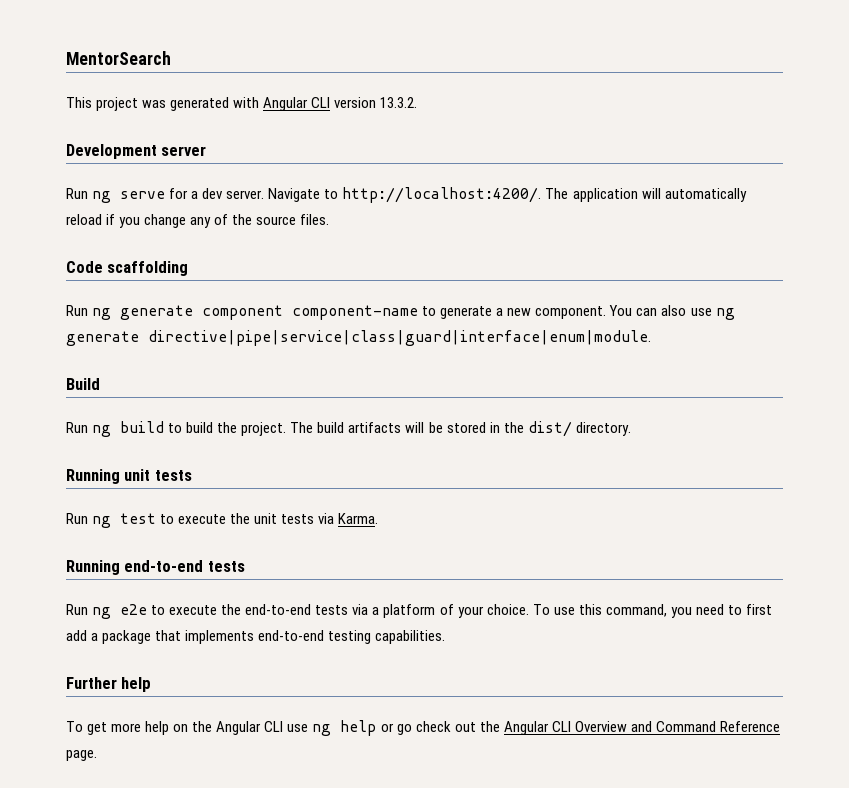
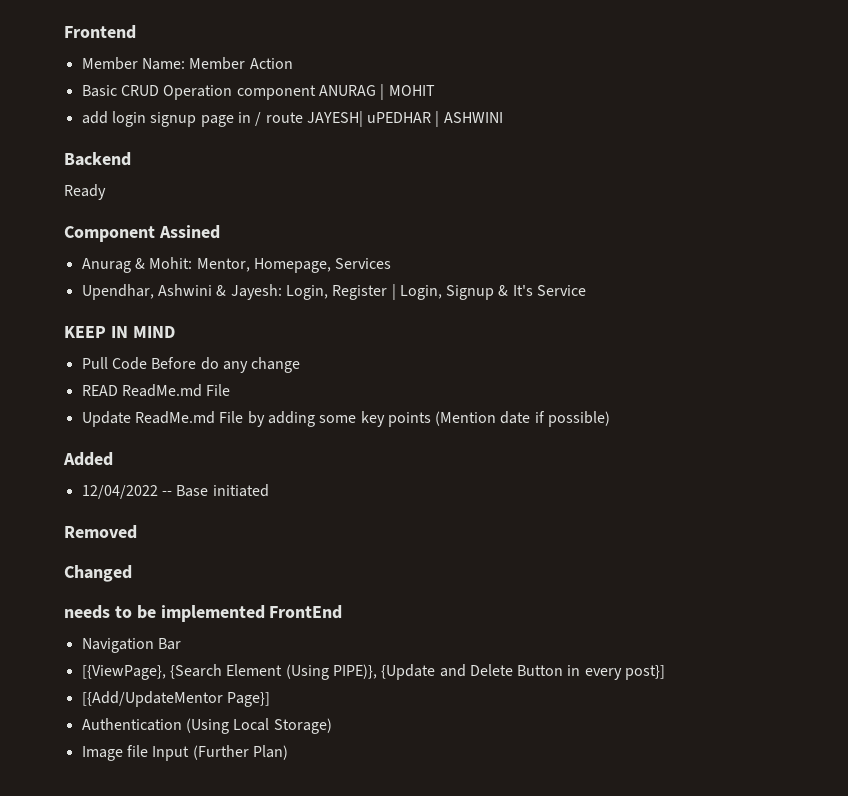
[66,51,171,65] [66,97,418,111] [66,144,207,159] [66,187,747,203] [66,214,330,228] [66,261,189,276] [66,305,735,320] [66,330,651,346] [66,378,100,390] [66,421,631,437] [66,469,192,484] [66,513,379,528] [66,560,245,575] [66,604,772,619] [66,630,446,644] [66,677,152,692] [66,720,780,736] [66,750,97,761] MentorSearch // This project was generated with Angular CLI version 13.3.2. // Development server // Run ng serve for a dev server. Navigate to http://localhost:4200/. The application will automatically reload if you change any of the source files. // Code scaffolding // Run ng generate component component-name to generate a new component. You can also use ng generate directive|pipe|service|class|guard|interface|enum|module. // Build // Run ng build to build the project. The build artifacts will be stored in the dist/ directory. // Running unit tests // Run ng test to execute the unit tests via Karma. // Running end-to-end tests // Run ng e2e to execute the end-to-end tests via a platform of your choice. To use this command, you need to first add a package that implements end-to-end testing capabilities. // Further help // To get more help on the Angular CLI use ng help or go check out the Angular CLI Overview and Command Reference page. -> [64,25,136,39] [81,57,293,70] [81,84,435,100] [81,111,503,127] [64,152,131,166] [64,184,106,200] [64,225,220,242] [81,257,392,273] [81,284,587,300] [64,326,175,338] [81,357,301,373] [81,384,231,397] [81,411,611,427] [63,452,113,466] [81,484,269,499] [64,525,137,539] [64,565,132,582] [64,605,343,622] [81,638,181,653] [81,664,666,680] [81,691,270,707] [81,718,332,734] [81,745,288,761] Frontend // Member Name: Member Action // Basic CRUD Operation component ANURAG | MOHIT // add login signup page in / route JAYESH| uPEDHAR | ASHWINI // Backend // Ready // Component Assined // Anurag & Mohit: Mentor, Homepage, Services // Upendhar, Ashwini & Jayesh: Login, Register | Login, Signup & It's Service // KEEP IN MIND // Pull Code Before do any change // READ ReadMe.md File // Update ReadMe.md File by adding some key points (Mention date if possible) // Added // 12/04/2022 -- Base initiated // Removed // Changed // needs to be implemented FrontEnd // Navigation Bar // [{ViewPage}, {Search Element (Using PIPE)}, {Update and Delete Button in every post}] // [{Add/UpdateMentor Page}] // Authentication (Using Local Storage) // Image file Input (Further Plan)

